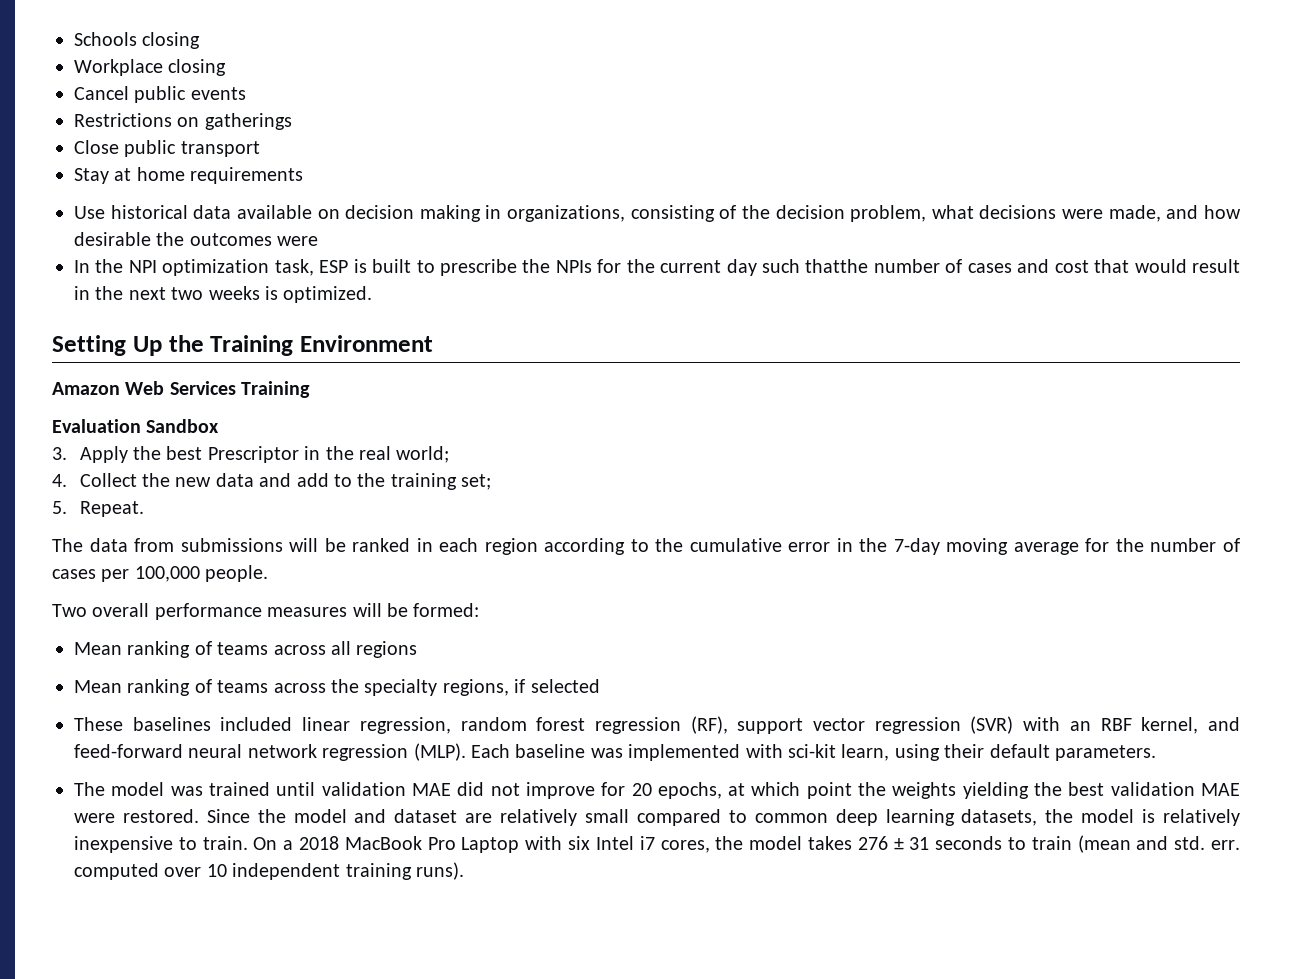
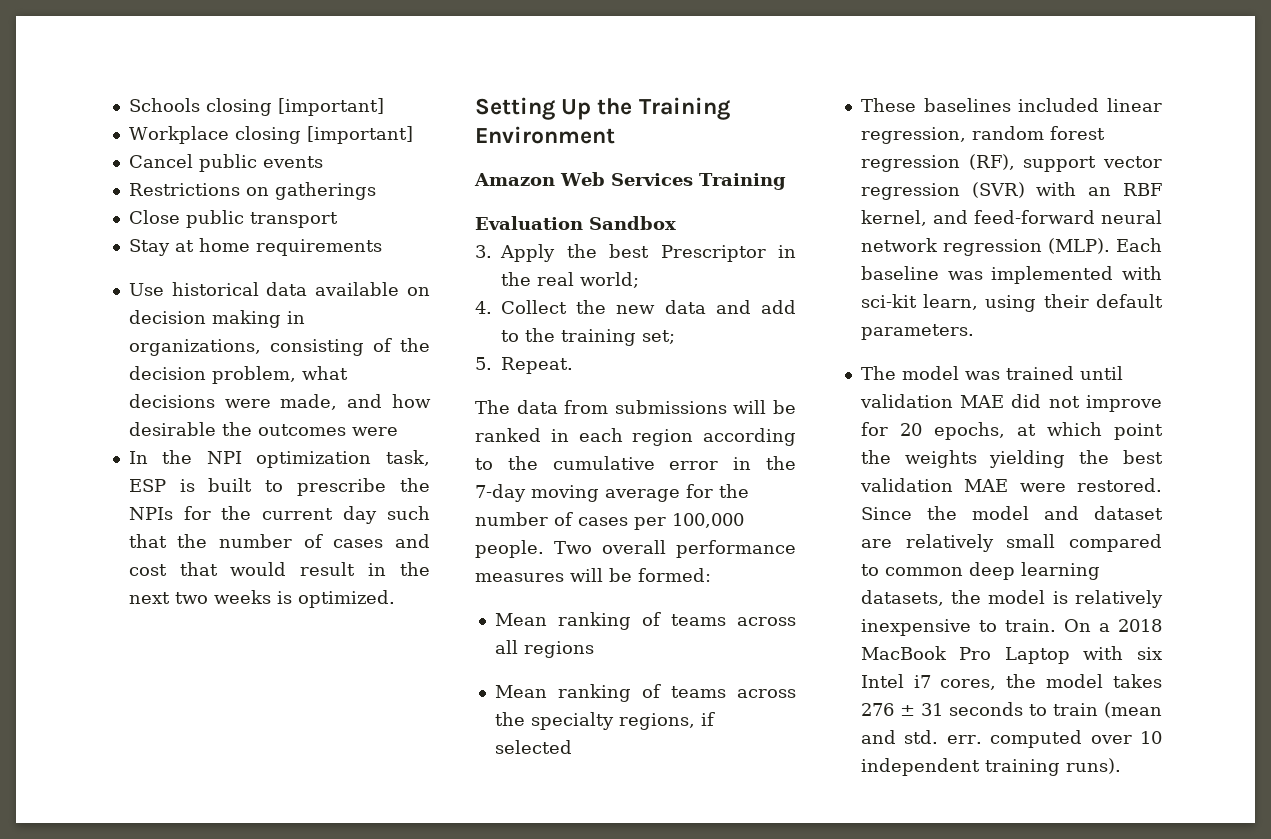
(201, 40) none -> [277,98,384,116] [important]
(227, 67) none -> [306,126,413,144] [important]
[805,259,869,273] thatthe -> [128,534,208,548] that the
(269, 573) // -> (544, 549) none

